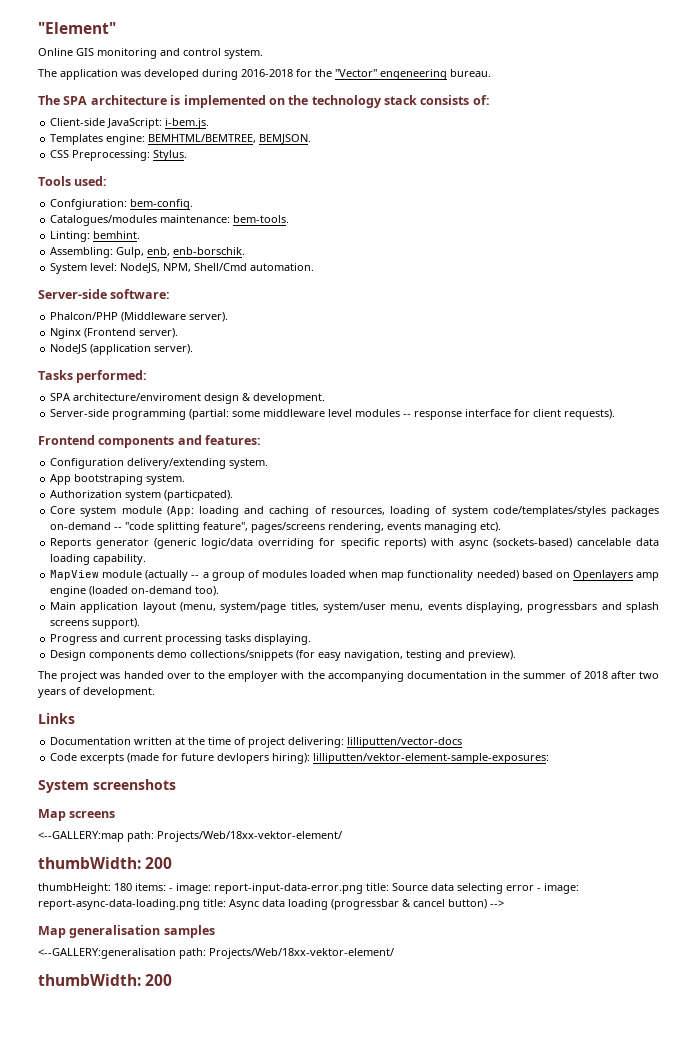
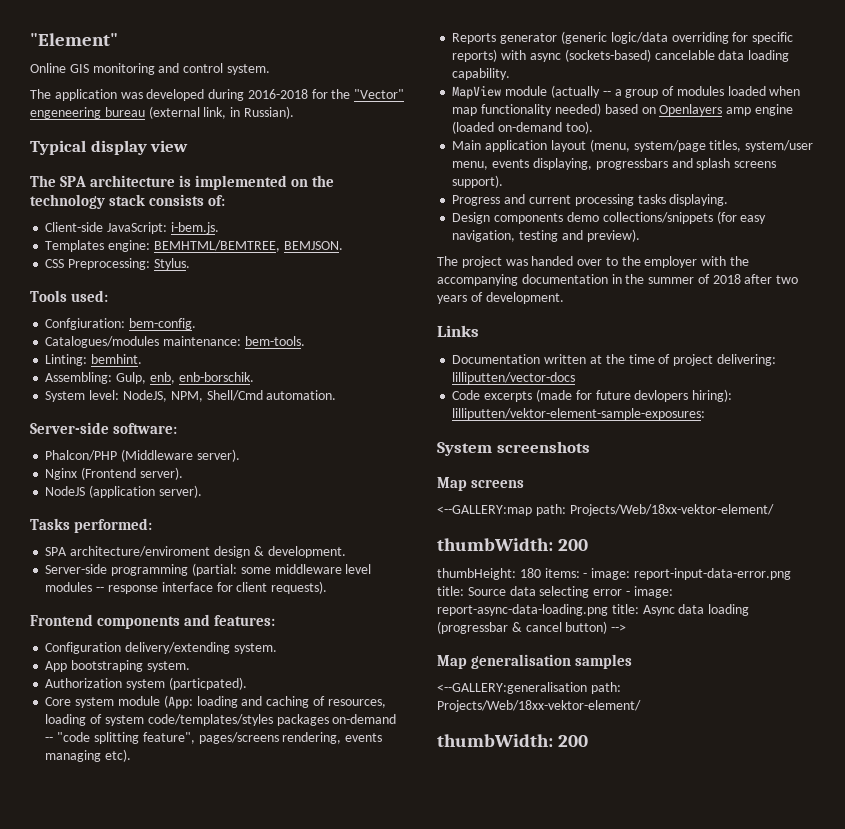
[450,69,491,77] bureau. -> [104,106,294,119] [30,140,189,155] bureau (external link, in Russian). // Typical display view

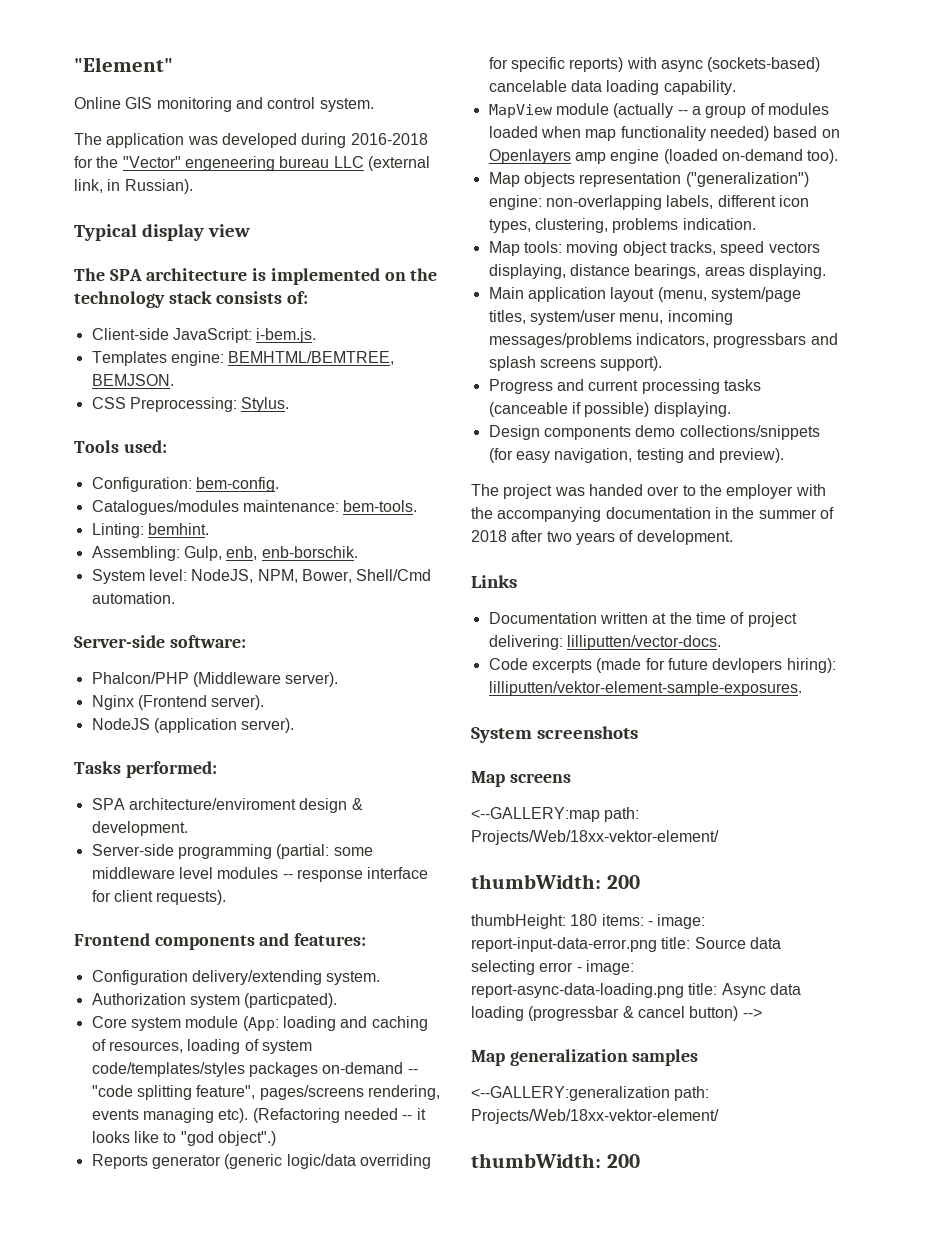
(145, 112) none -> [333,156,364,168] LLC
[45,318,126,330] Confgiuration: -> [91,477,192,492] Configuration:
(203, 396) none -> [301,569,352,583] Bower,
[45,660,190,672] // App bootstraping system. -> (381, 978) none
(132, 755) none -> [252,1108,426,1123] [91,1131,276,1146] (Refactoring needed -- it looks like to "god object".)
(593, 127) none -> [488,172,809,187] [488,195,809,210] [488,218,756,233] [488,241,820,256] [488,264,826,279] // Map objects representation ("generalization") engine: non-overlapping labels, different icon types, clustering, problems indication. // Map tools: moving object tracks, speed vectors displaying, distance bearings, areas displaying.
[492,158,592,170] events displaying, -> [667,310,733,325] [488,333,709,348] incoming messages/problems indicators,
(666, 199) none -> [488,402,650,417] (canceable if possible)
[452,372,576,384] lilliputten/vector-docs -> [566,635,721,650] lilliputten/vector-docs.
[452,408,706,420] lilliputten/vektor-element-sample-exposures: -> [488,681,802,696] lilliputten/vektor-element-sample-exposures.
[471,654,572,669] generalisation -> [509,1049,628,1066] generalization
[437,682,587,694] <--GALLERY:generalisation -> [471,1086,670,1101] <--GALLERY:generalization

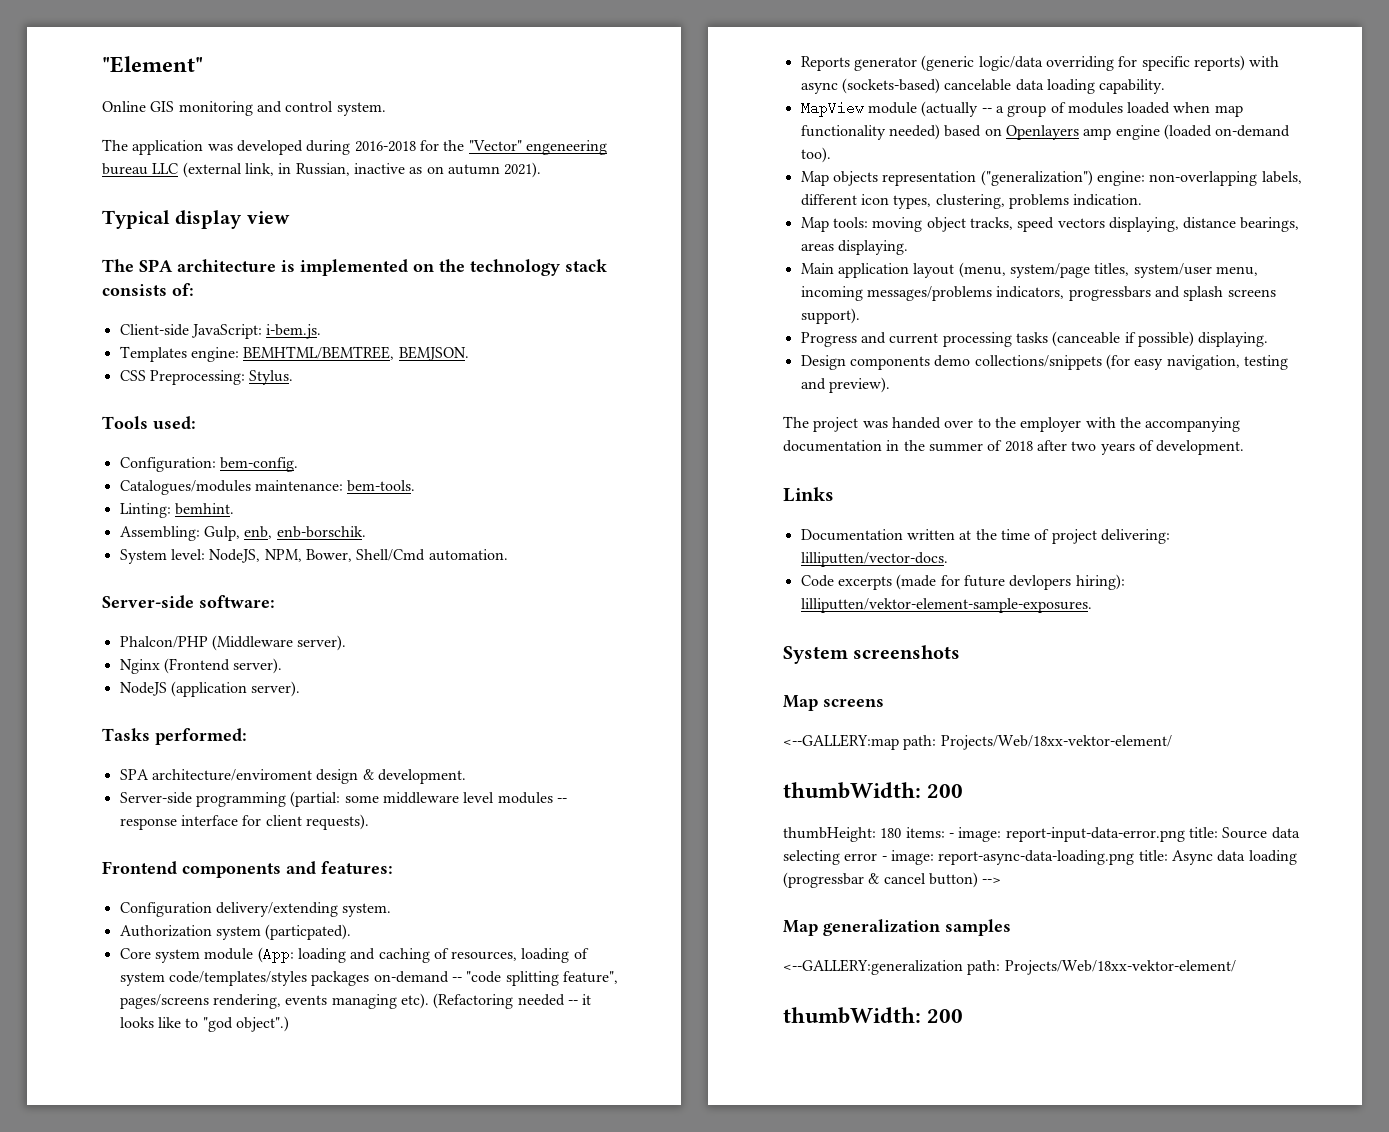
[124,179,193,194] Russian). -> [295,162,542,178] Russian, inactive as on autumn 2021).

